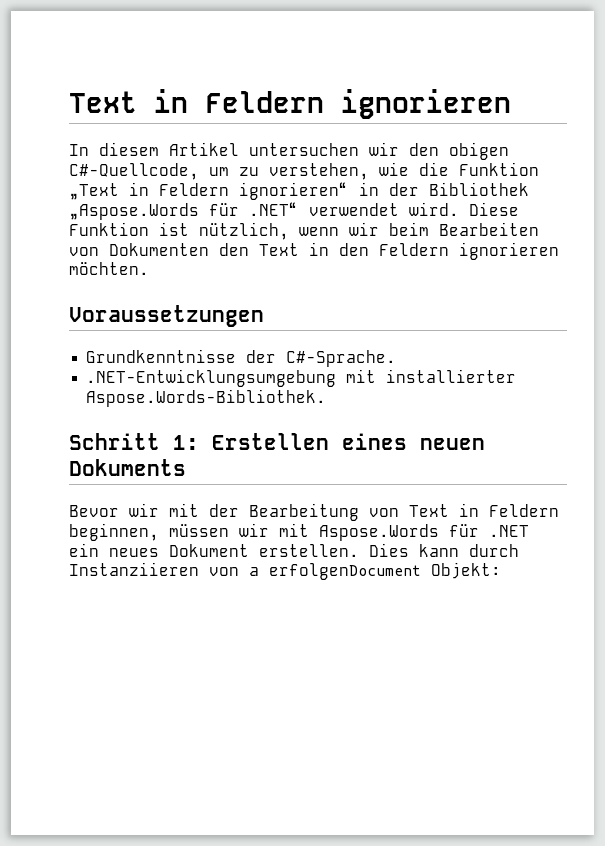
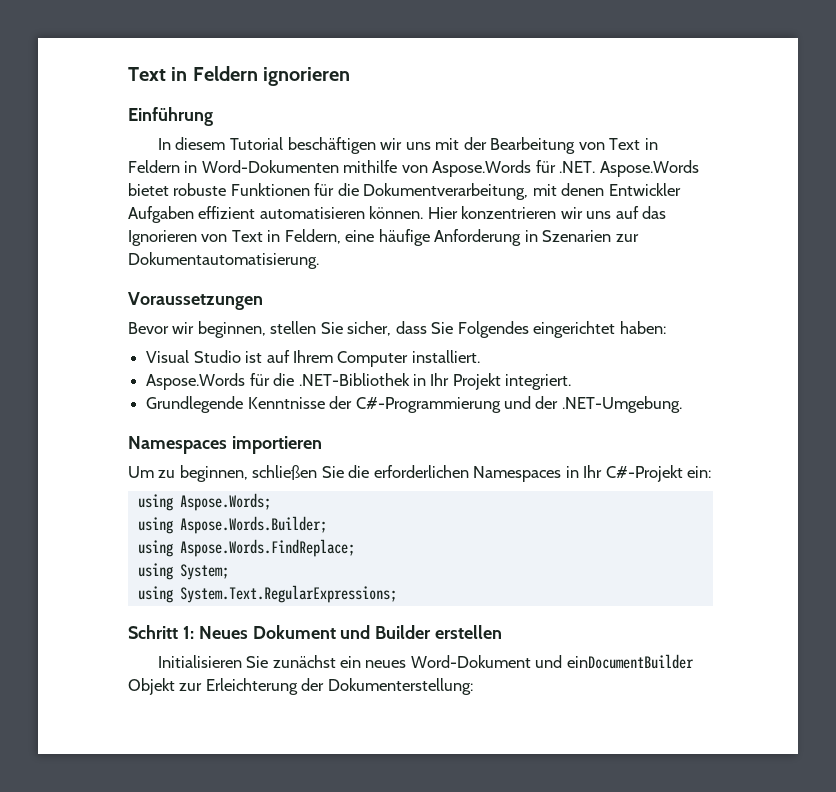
(511, 104) none -> [128,107,213,126] // Einführung
[169,142,509,160] [69,162,539,180] [69,182,529,200] [69,202,519,220] [69,222,539,240] [69,242,559,260] [69,262,149,275] [69,305,264,327] [86,349,397,367] [86,369,517,387] [86,389,327,407] [69,433,485,450] [69,459,186,476] [69,503,159,517] Artikel untersuchen wir den obigen C#-Quellcode, um zu verstehen, wie die Funktion „Text in Feldern ignorieren“ in der Bibliothek „Aspose.Words für .NET“ verwendet wird. Diese Funktion ist nützlich, wenn wir beim Bearbeiten von Dokumenten den Text in den Feldern ignorieren möchten. // Voraussetzungen // Grundkenntnisse der C#-Sprache. // .NET-Entwicklungsumgebung mit installierter Aspose.Words-Bibliothek. // Schritt 1: Erstellen eines neuen Dokuments // Bevor wir -> [229,137,431,154] Tutorial beschäftigen wir uns
[69,523,529,541] [69,543,519,557] [69,562,501,580] beginnen, müssen wir mit Aspose.Words für .NET ein neues Dokument erstellen. Dies kann durch Instanziieren von a erfolgenDocument Objekt: -> [184,160,699,177] [128,183,681,200] [128,206,667,223] [128,229,639,246] [128,252,319,269] [128,292,263,310] [128,321,666,338] [146,350,480,367] [146,373,572,390] [146,396,682,413] [128,436,322,454] [128,465,712,482] [137,493,271,511] [137,516,327,534] [137,539,355,557] [137,563,229,580] [137,585,397,603] [128,625,503,639] [157,654,694,669] [128,678,473,695] in Word-Dokumenten mithilfe von Aspose.Words für .NET. Aspose.Words bietet robuste Funktionen für die Dokumentverarbeitung, mit denen Entwickler Aufgaben effizient automatisieren können. Hier konzentrieren wir uns auf das Ignorieren von Text in Feldern, eine häufige Anforderung in Szenarien zur Dokumentautomatisierung. // Voraussetzungen // Bevor wir beginnen, stellen Sie sicher, dass Sie Folgendes eingerichtet haben: // Visual Studio ist auf Ihrem Computer installiert. // Aspose.Words für die .NET-Bibliothek in Ihr Projekt integriert. // Grundlegende Kenntnisse der C#-Programmierung und der .NET-Umgebung. // Namespaces importieren // Um zu beginnen, schließen Sie die erforderlichen Namespaces in Ihr C#-Projekt ein: // using Aspose.Words; // using Aspose.Words.Builder; // using Aspose.Words.FindReplace; // using System; // using System.Text.RegularExpressions; // Schritt 1: Neues Dokument und Builder erstellen // Initialisieren Sie zunächst ein neues Word-Dokument und einDocumentBuilder Objekt zur Erleichterung der Dokumenterstellung:

